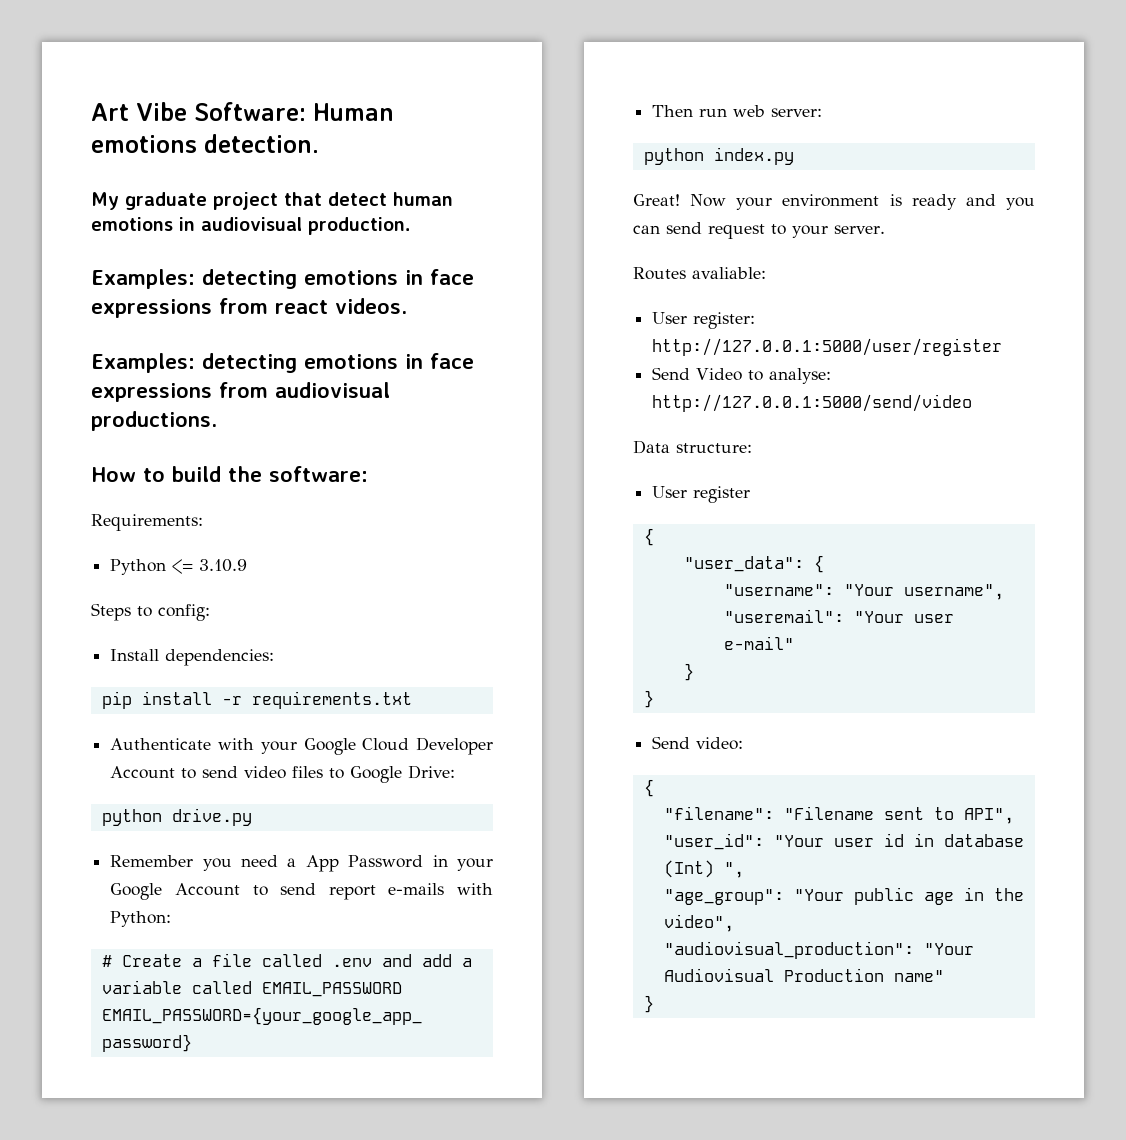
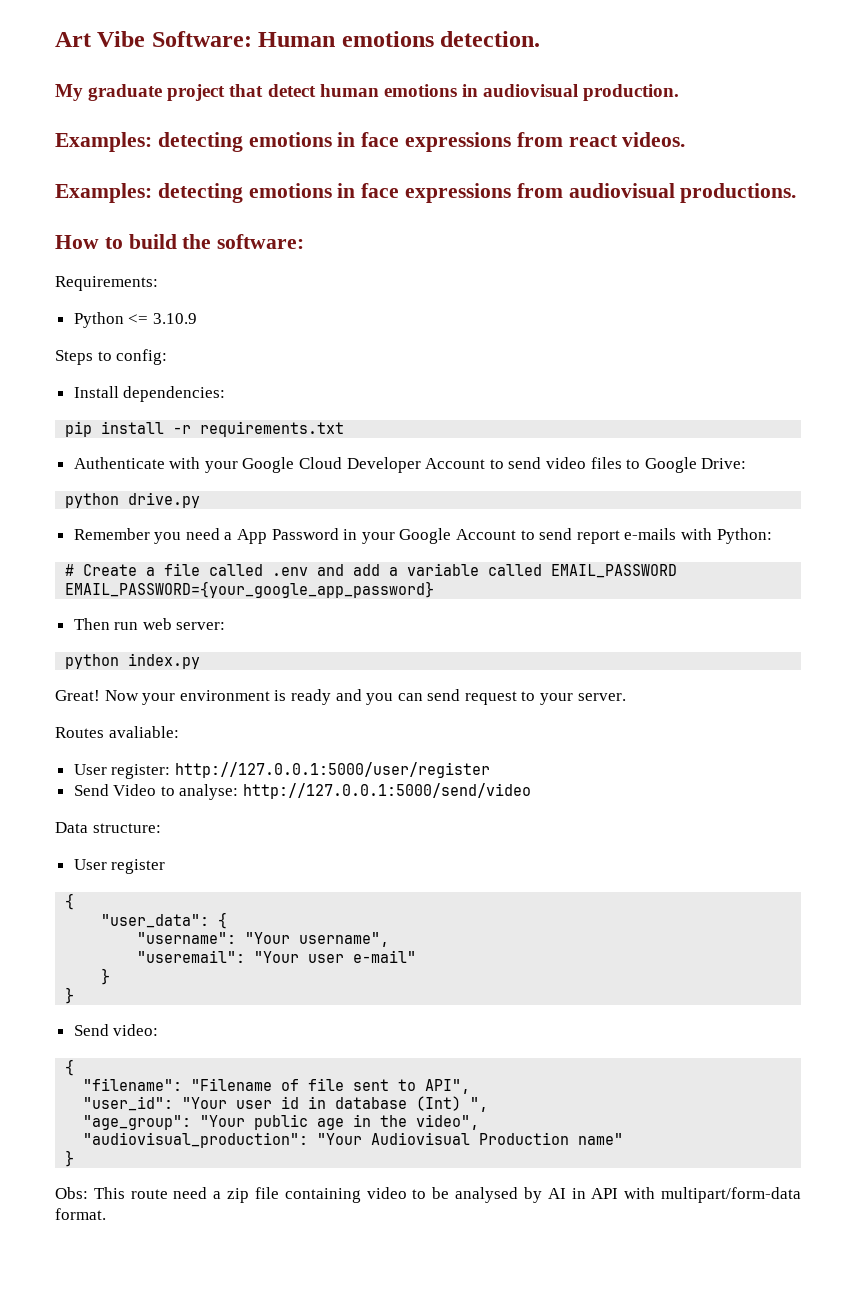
(874, 813) none -> [281,1078,345,1091] of file
(654, 1004) none -> [55,1187,802,1203] [55,1208,106,1220] // Obs: This route need a zip file containing video to be analysed by AI in API with multipart/form-data format.

